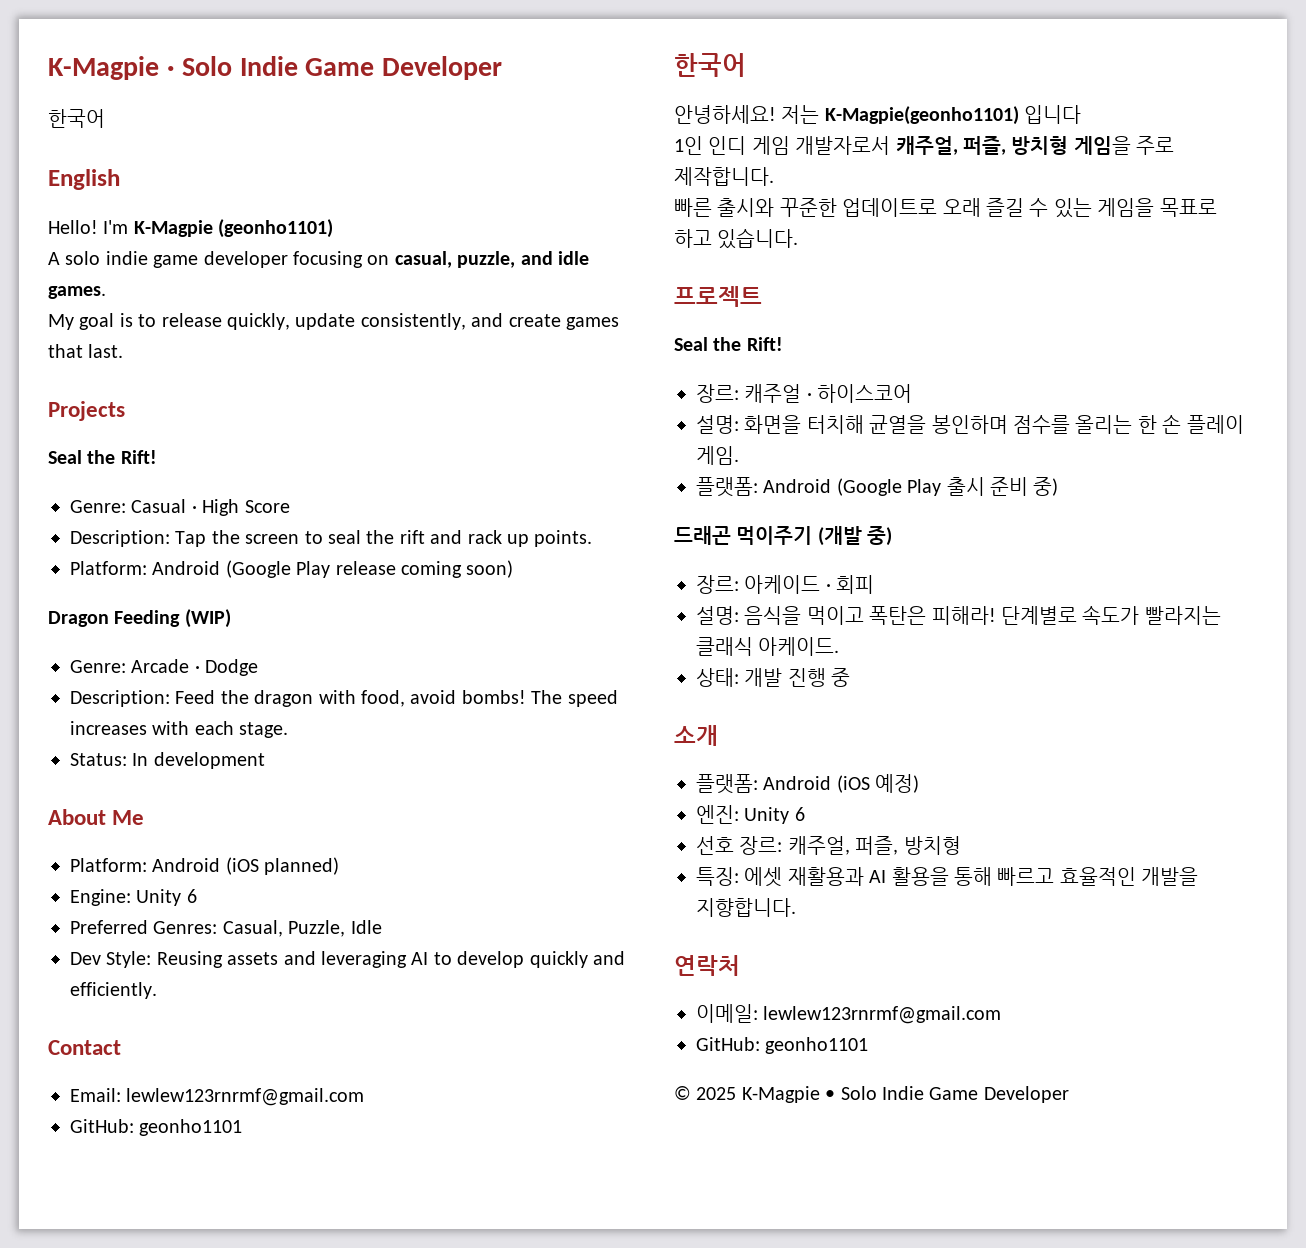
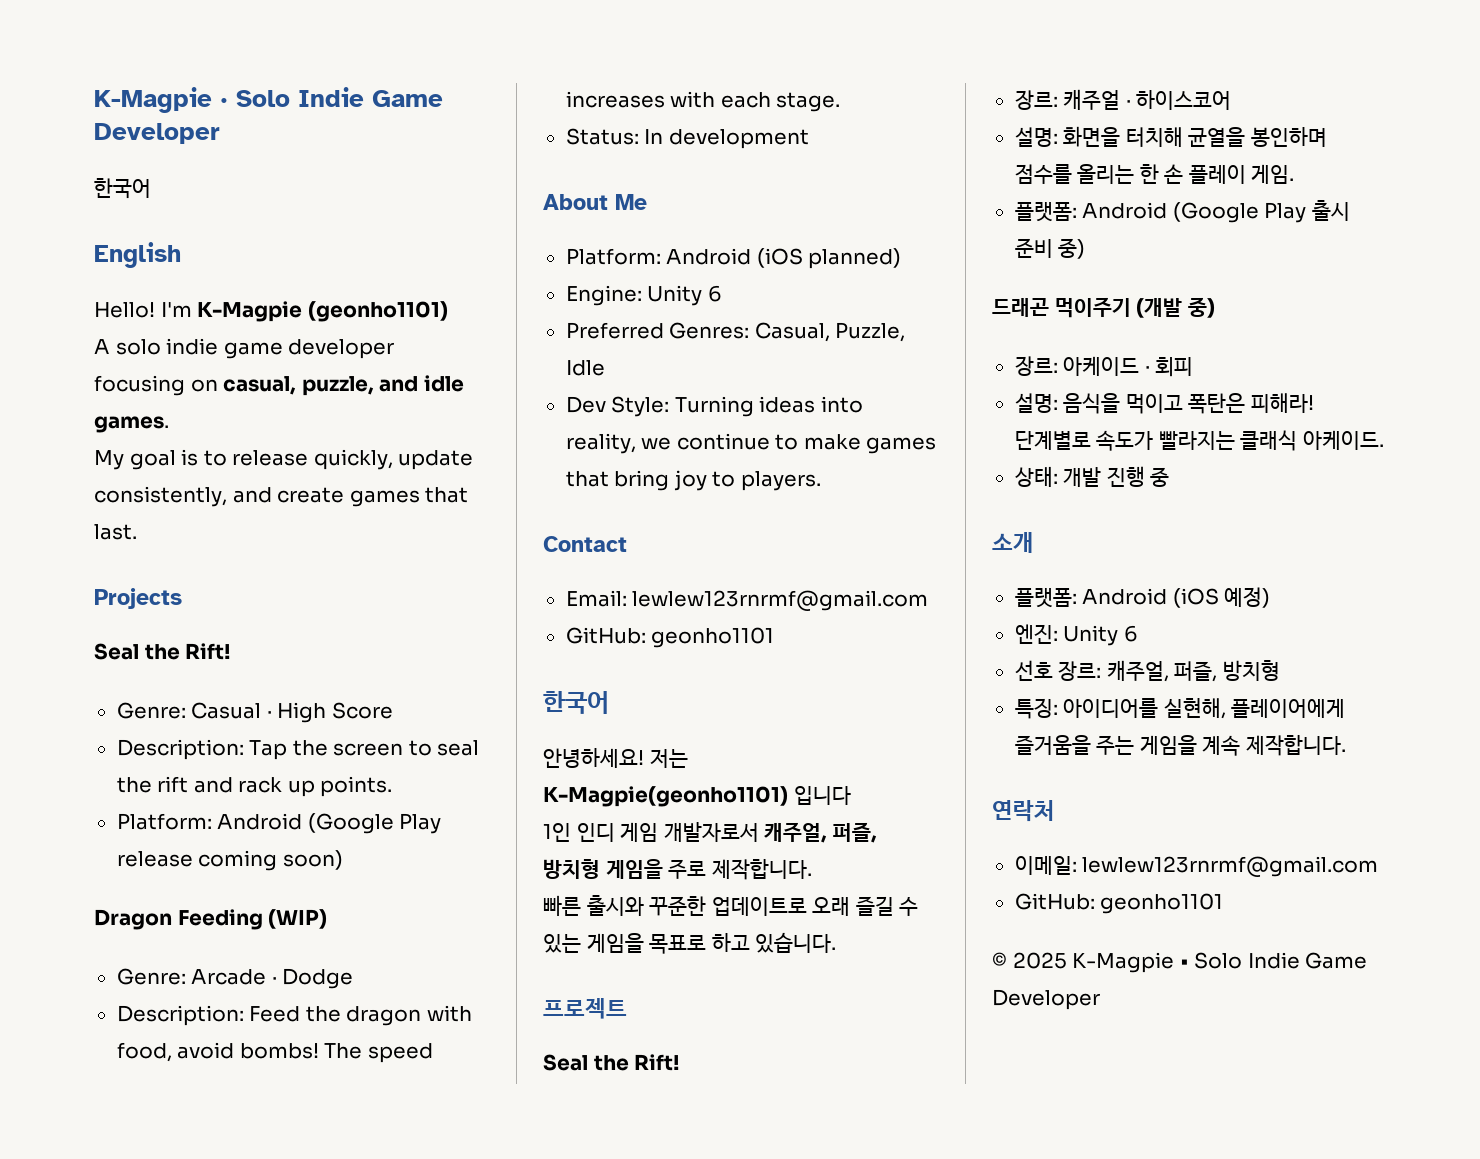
[156,951,625,968] [70,982,157,999] Reusing assets and leveraging AI to develop quickly and efficiently. -> [674,396,863,417] [565,433,937,454] [565,470,821,491] Turning ideas into reality, we continue to make games that bring joy to players.
[744,867,1199,887] [696,898,796,917] 에셋 재활용과 AI 활용을 통해 빠르고 효율적인 개발을 지향합니다. -> [1063,698,1346,719] [1014,734,1346,756] 아이디어를 실현해, 플레이어에게 즐거움을 주는 게임을 계속 제작합니다.

